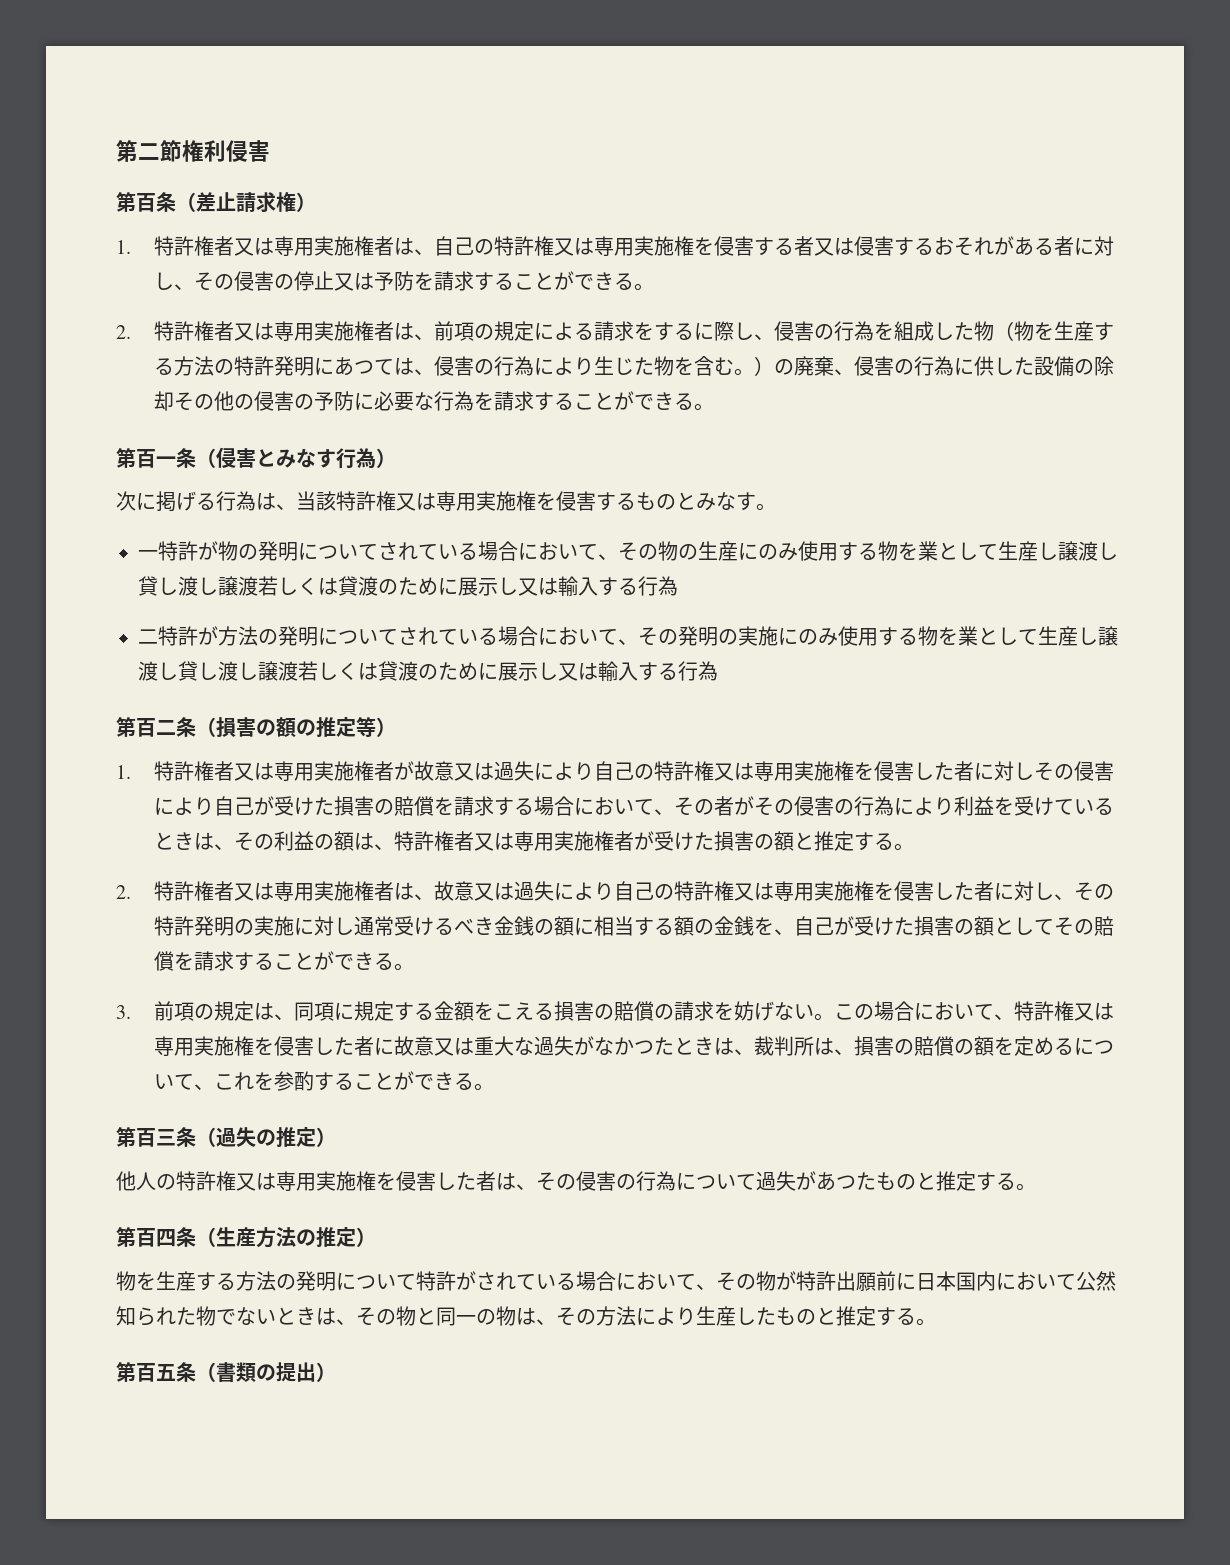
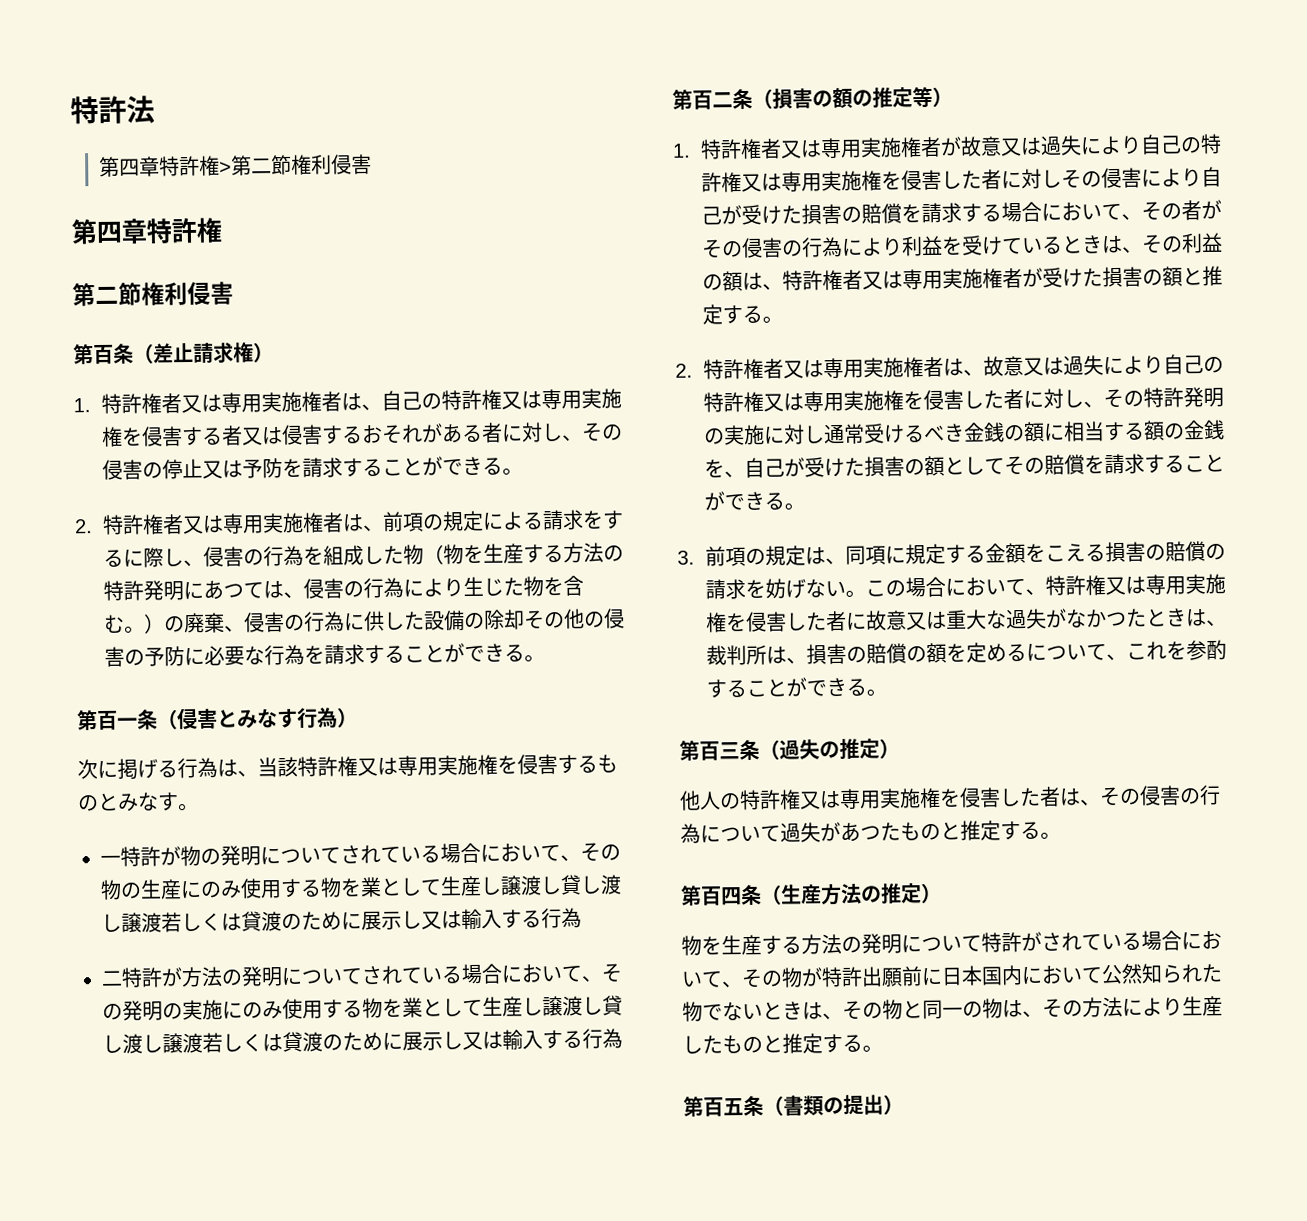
(116, 151) none -> [70,95,155,125] [99,154,373,177] [71,217,222,245] 特許法 // 第四章特許権>第二節権利侵害 // 第四章特許権 //

